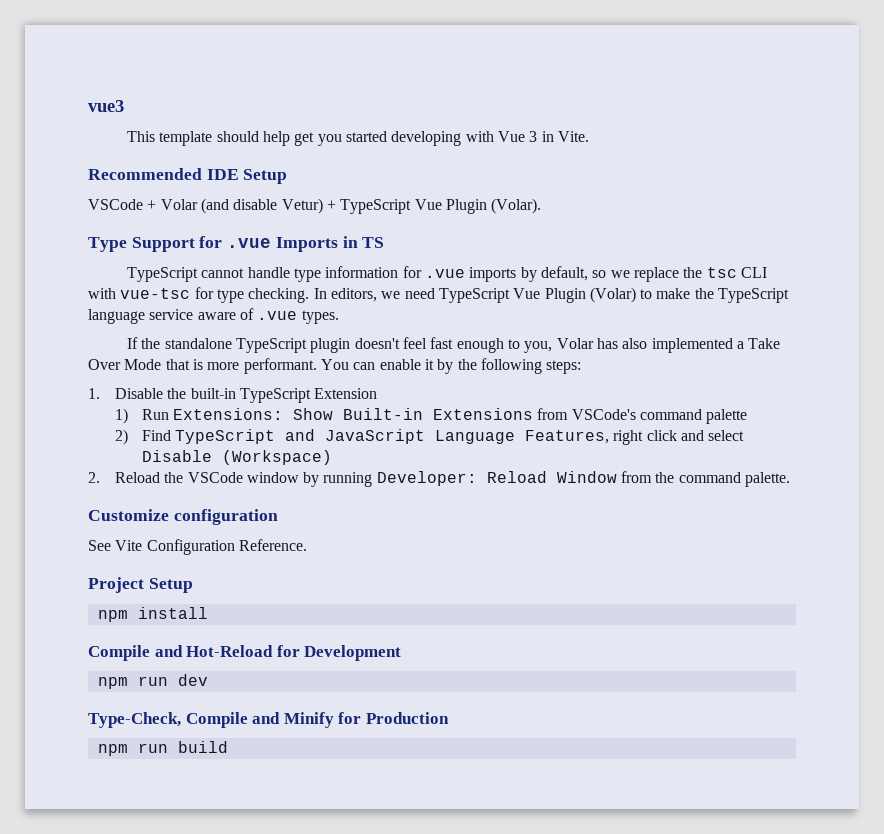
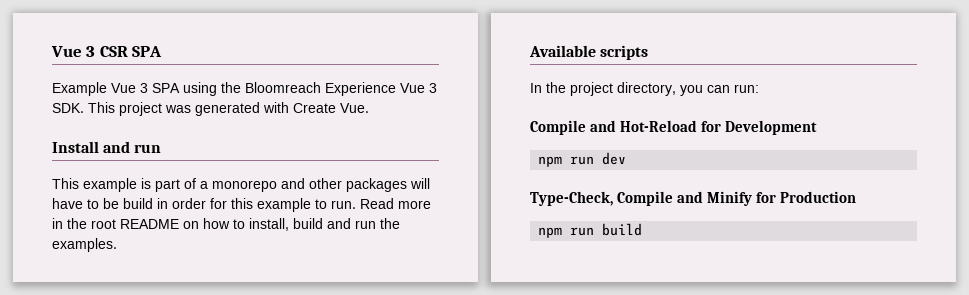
[88,100,124,112] [127,131,589,146] [88,168,288,184] [88,198,542,214] [88,236,385,252] [127,266,767,282] [88,287,790,303] [88,308,339,324] [127,337,781,353] [88,358,582,374] [88,388,378,403] [114,408,748,424] [114,429,745,445] [141,450,332,465] [88,471,791,487] [88,509,278,525] [88,539,307,555] [88,577,193,593] [97,607,208,622] vue3 // This template should help get you started developing with Vue 3 in Vite. // Recommended IDE Setup // VSCode + Volar (and disable Vetur) + TypeScript Vue Plugin (Volar). // Type Support for .vue Imports in TS // TypeScript cannot handle type information for .vue imports by default, so we replace the tsc CLI with vue-tsc for type checking. In editors, we need TypeScript Vue Plugin (Volar) to make the TypeScript language service aware of .vue types. // If the standalone TypeScript plugin doesn't feel fast enough to you, Volar has also implemented a Take Over Mode that is more performant. You can enable it by the following steps: // 1. Disable the built-in TypeScript Extension // 1) Run Extensions: Show Built-in Extensions from VSCode's command palette // 2) Find TypeScript and JavaScript Language Features, right click and select Disable (Workspace) // 2. Reload the VSCode window by running Developer: Reload Window from the command palette. // Customize configuration // See Vite Configuration Reference. // Project Setup // npm install -> [51,46,163,57] [52,82,437,96] [52,102,369,116] [52,141,162,153] [52,178,430,192] [52,198,431,212] [52,218,400,231] [52,238,117,252] [529,45,649,60] [530,82,759,96] Vue 3 CSR SPA // Example Vue 3 SPA using the Bloomreach Experience Vue 3 SDK. This project was generated with Create Vue. // Install and run // This example is part of a monorepo and other packages will have to be build in order for this example to run. Read more in the root README on how to install, build and run the examples. // Available scripts // In the project directory, you can run:

